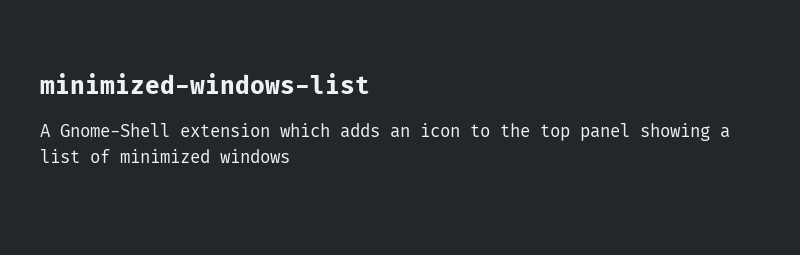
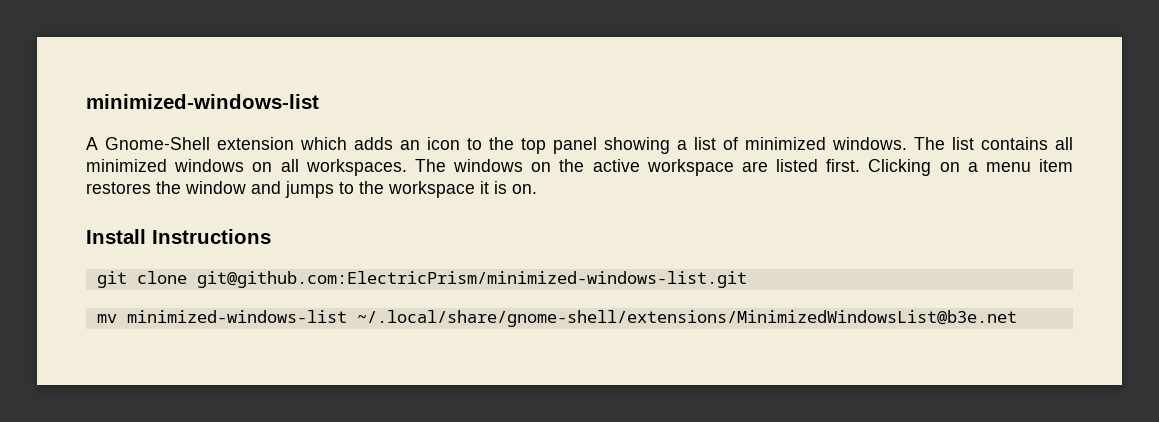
[220,149,290,163] windows -> [832,137,1073,150] [86,159,1073,176] [86,181,537,198] [86,229,271,244] [96,271,747,288] [96,310,1017,327] windows. The list contains all minimized windows on all workspaces. The windows on the active workspace are listed first. Clicking on a menu item restores the window and jumps to the workspace it is on. // Install Instructions // git clone git@github.com:ElectricPrism/minimized-windows-list.git // mv minimized-windows-list ~/.local/share/gnome-shell/extensions/MinimizedWindowsList@b3e.net

